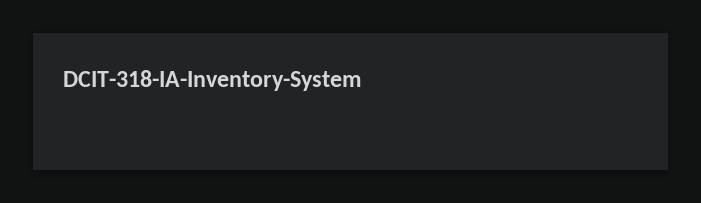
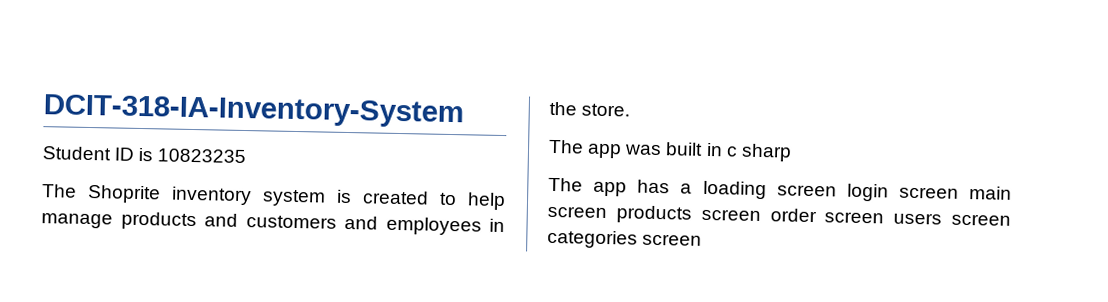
(362, 80) none -> [42,146,247,164] [42,184,506,211] [41,211,505,236] [549,101,631,117] [548,139,792,162] [548,177,1012,202] [547,205,1011,226] [547,229,703,249] // Student ID is 10823235 // The Shoprite inventory system is created to help manage products and customers and employees in the store. // The app was built in c sharp // The app has a loading screen login screen main screen products screen order screen users screen categories screen

